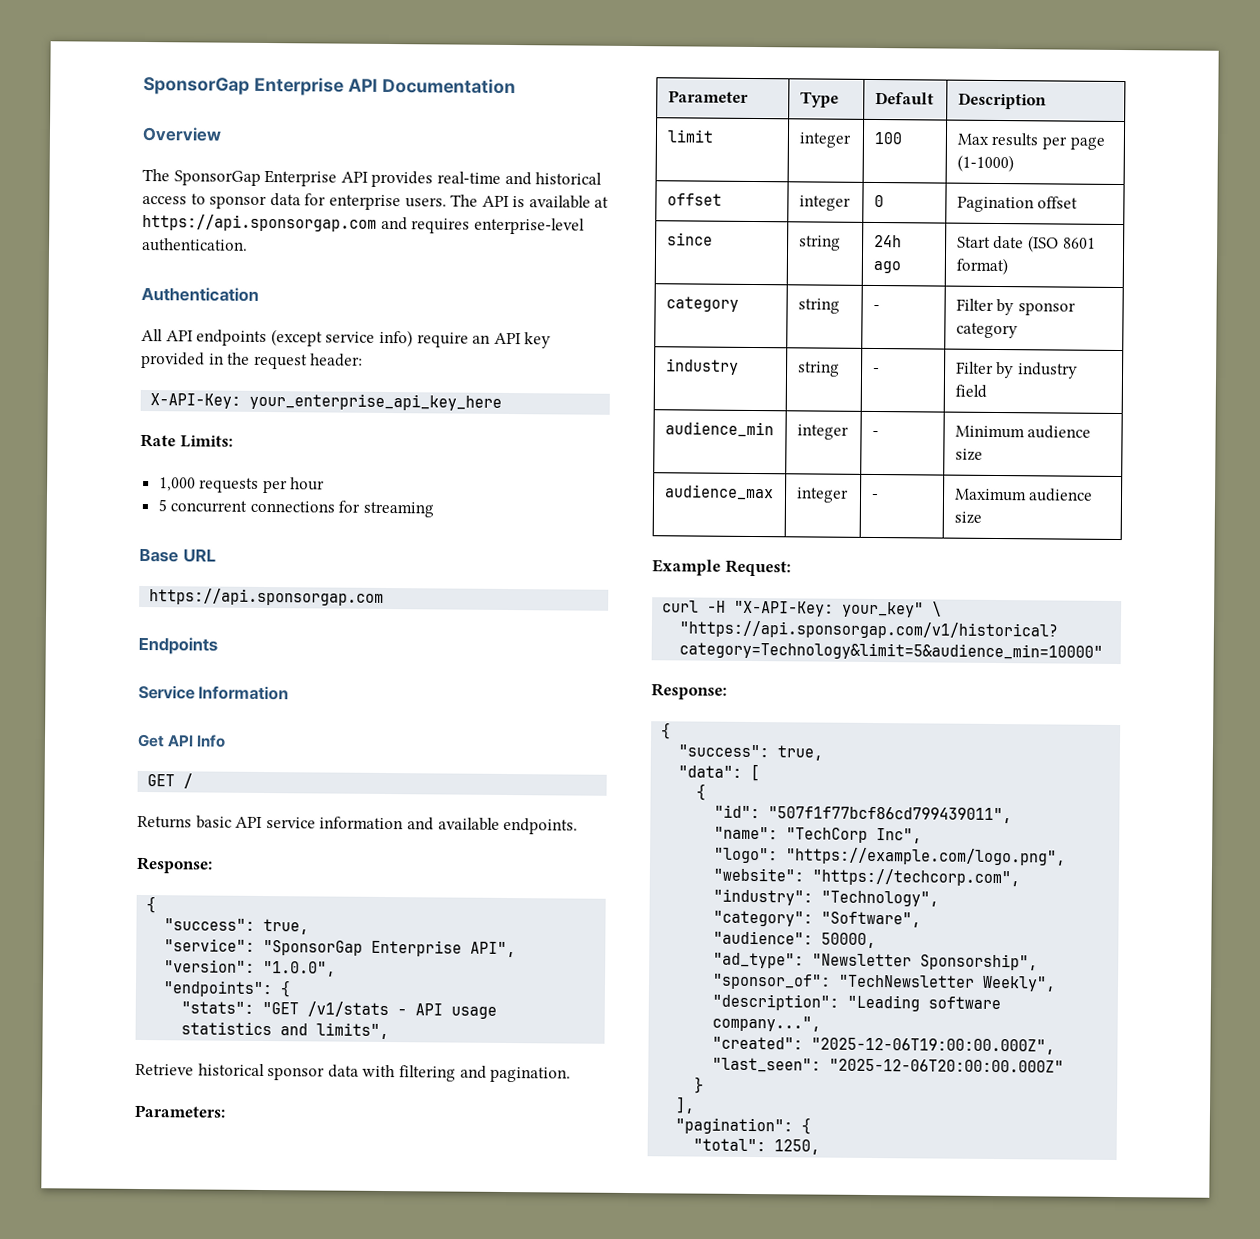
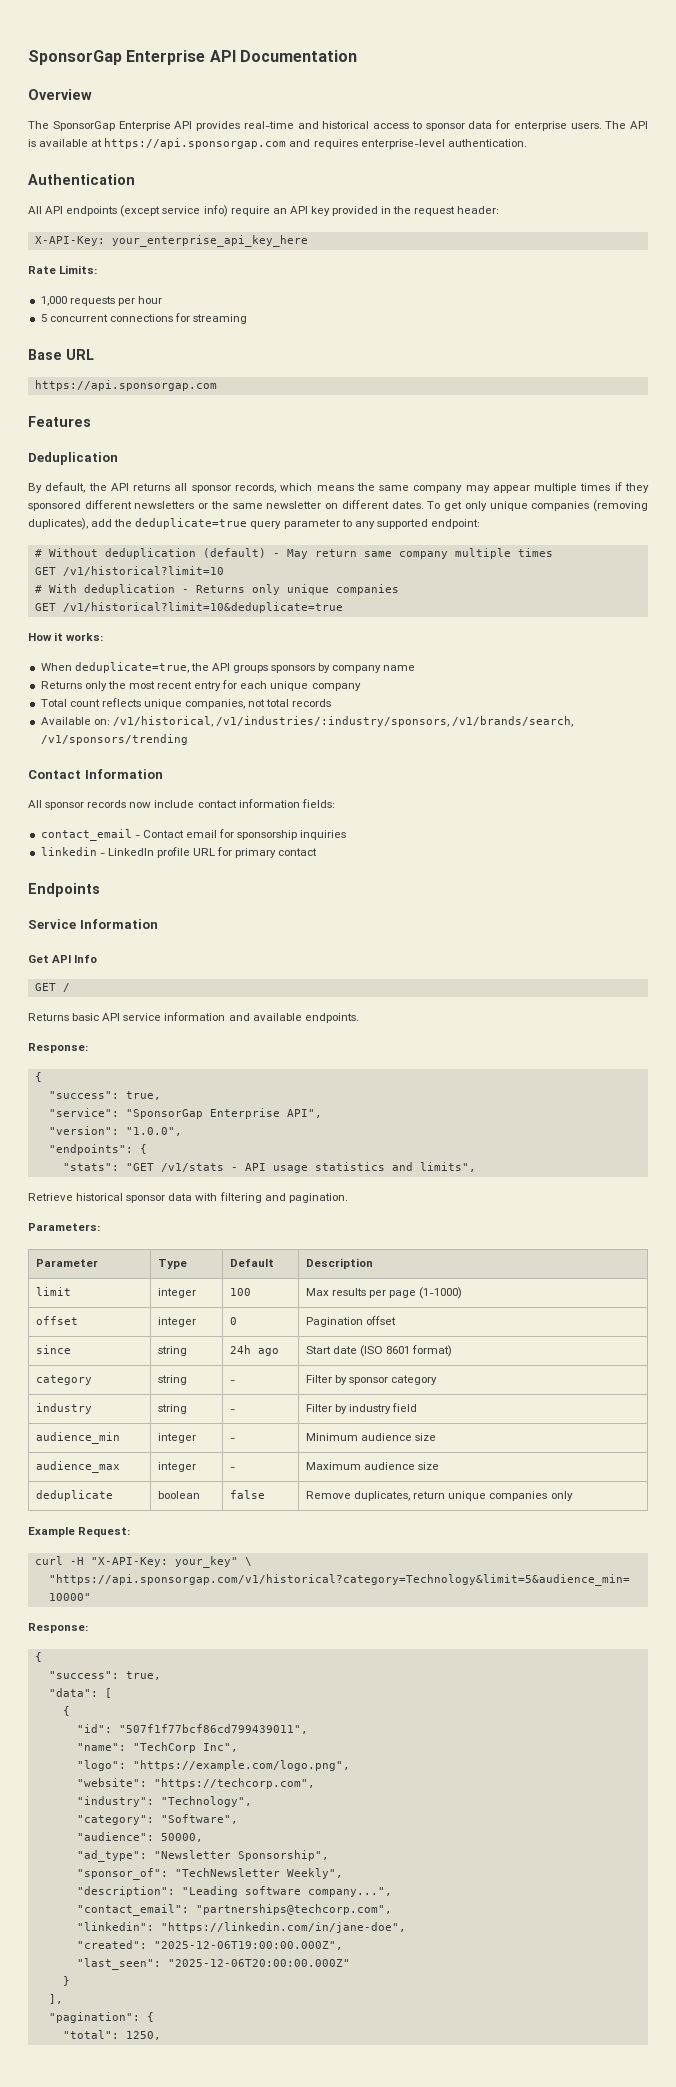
(385, 597) none -> [28,416,91,427] [28,452,118,465] [28,482,649,493] [28,500,649,512] [28,518,480,530] [34,548,553,559] [34,566,224,576] [34,584,399,595] [34,602,343,613] [28,632,104,641] [40,662,416,673] [40,680,361,691] [40,698,332,709] [40,716,574,727] [40,734,188,745] [28,769,163,779] [28,799,335,810] [40,829,347,841] [40,847,318,858] // Features // Deduplication // By default, the API returns all sponsor records, which means the same company may appear multiple times if they sponsored different newsletters or the same newsletter on different dates. To get only unique companies (removing duplicates), add the deduplicate=true query parameter to any supported endpoint: // # Without deduplication (default) - May return same company multiple times // GET /v1/historical?limit=10 // # With deduplication - Returns only unique companies // GET /v1/historical?limit=10&deduplicate=true // How it works: // When deduplicate=true, the API groups sponsors by company name // Returns only the most recent entry for each unique company // Total count reflects unique companies, not total records // Available on: /v1/historical, /v1/industries/:industry/sponsors, /v1/brands/search, /v1/sponsors/trending // Contact Information // All sponsor records now include contact information fields: // contact_email - Contact email for sponsorship inquiries // linkedin - LinkedIn profile URL for primary contact
(982, 517) none -> [36,1490,114,1501] [158,1491,201,1499] [230,1490,266,1499] [306,1491,573,1501] // deduplicate | boolean | false | Remove duplicates, return unique companies only
(822, 1023) none -> [76,1904,392,1916] [76,1922,406,1933] // "contact_email": "partnerships@techcorp.com", // "linkedin": "https://linkedin.com/in/jane-doe",

